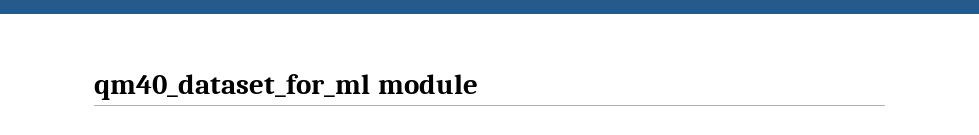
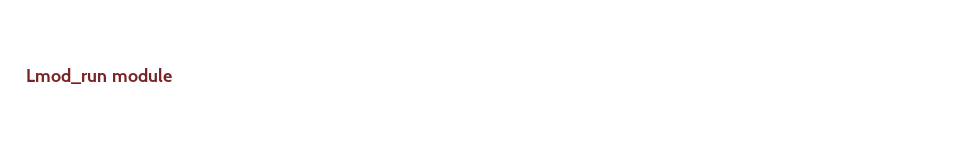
[94,74,370,100] qm40_dataset_for_ml -> [26,68,107,84] Lmod_run

